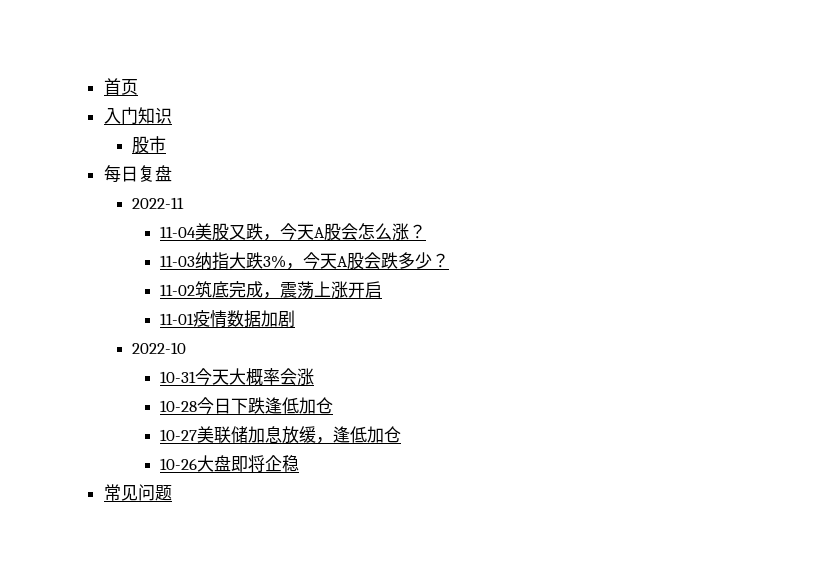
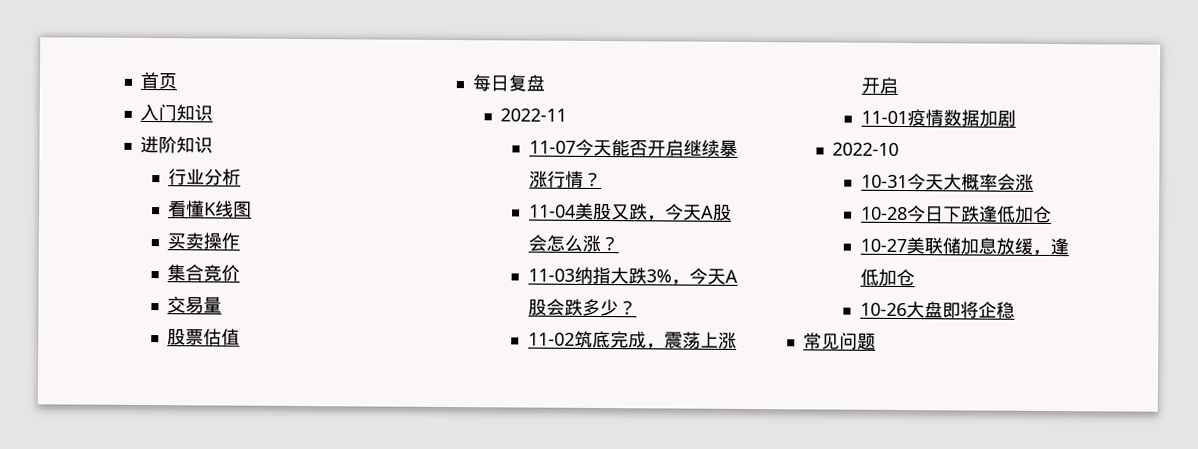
[131,136,166,154] // 股市 -> [139,135,213,154] [168,168,242,186] [168,200,253,218] [167,232,241,250] [167,264,241,282] [167,296,223,314] [167,328,241,346] // 进阶知识 // 行业分析 // 看懂K线图 // 买卖操作 // 集合竞价 // 交易量 // 股票估值
(184, 203) none -> [528,138,738,157] [528,170,602,188] // 11-07今天能否开启继续暴涨行情？

